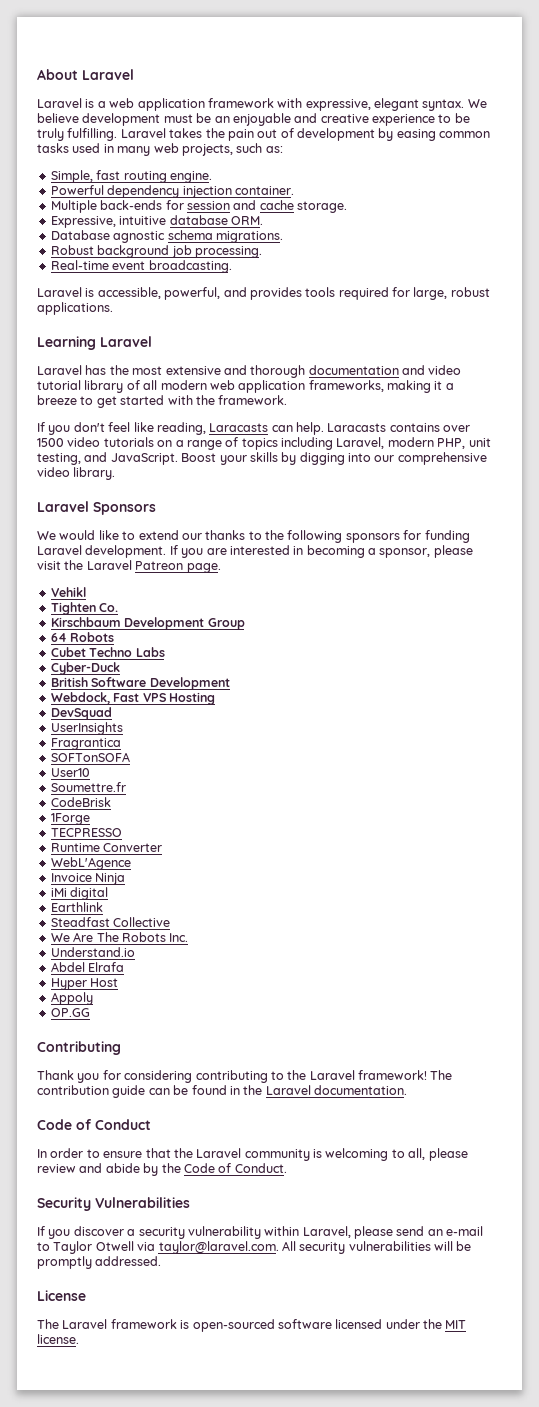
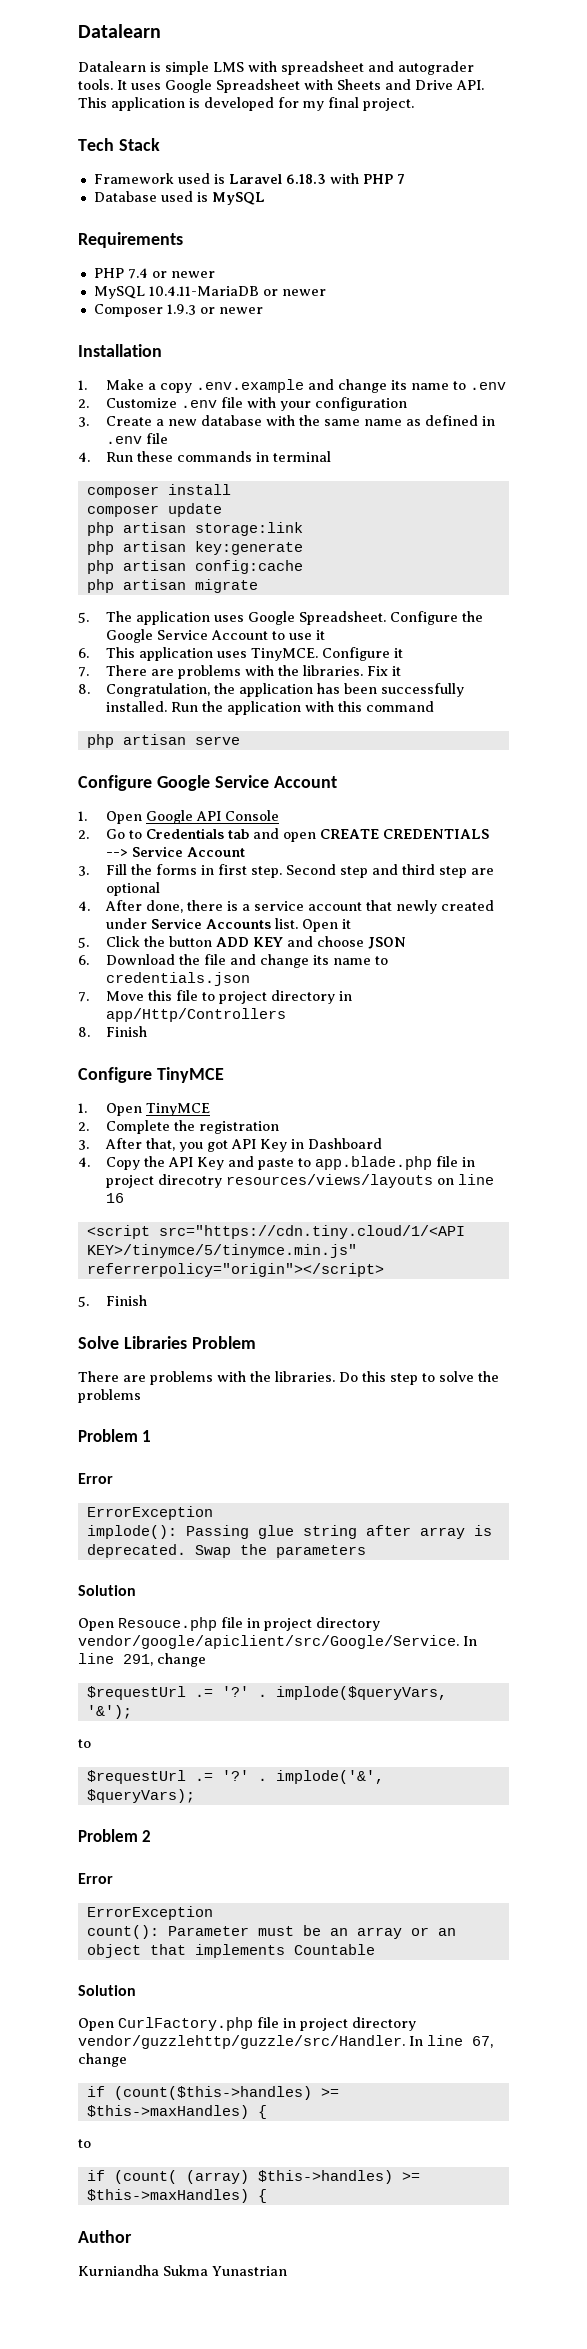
[37,69,134,80] [37,98,487,111] [37,113,470,126] [37,128,491,141] [37,143,283,156] [50,170,212,183] [50,185,294,198] [50,200,347,213] [50,215,263,228] [50,230,283,243] [50,245,262,258] [50,260,232,273] [37,287,490,300] [37,302,113,315] [37,336,152,350] [37,365,462,378] [37,380,454,393] [37,395,288,408] [37,422,471,435] [37,437,491,450] [37,452,487,465] [37,467,116,480] [37,501,156,515] [37,530,470,543] [37,545,473,558] [37,560,221,573] [50,587,86,597] [50,602,119,615] [50,617,245,630] [50,632,115,642] [50,647,165,657] [50,662,120,675] [50,677,230,690] [50,692,215,705] [50,707,112,720] [50,722,123,735] [50,738,121,750] [50,752,130,762] [50,768,90,777] [50,782,126,792] [50,797,111,807] [50,813,90,825] [50,828,122,837] [50,843,163,852] [50,857,131,870] [50,873,126,885] [50,887,109,900] [50,902,103,912] [50,917,171,927] [50,932,189,942] [50,947,135,957] [50,962,125,972] [50,978,119,990] [50,992,93,1005] [50,1008,90,1017] [37,1041,121,1055] [37,1070,453,1083] [37,1085,407,1098] [37,1119,151,1130] [37,1148,468,1161] [37,1163,287,1176] [37,1197,190,1211] [37,1226,484,1239] [37,1241,472,1254] [37,1256,162,1269] [37,1290,86,1301] [37,1319,467,1332] [37,1334,79,1344] About Laravel // Laravel is a web application framework with expressive, elegant syntax. We believe development must be an enjoyable and creative experience to be truly fulfilling. Laravel takes the pain out of development by easing common tasks used in many web projects, such as: // Simple, fast routing engine. // Powerful dependency injection container. // Multiple back-ends for session and cache storage. // Expressive, intuitive database ORM. // Database agnostic schema migrations. // Robust background job processing. // Real-time event broadcasting. // Laravel is accessible, powerful, and provides tools required for large, robust applications. // Learning Laravel // Laravel has the most extensive and thorough documentation and video tutorial library of all modern web application frameworks, making it a breeze to get started with the framework. // If you don't feel like reading, Laracasts can help. Laracasts contains over 1500 video tutorials on a range of topics including Laravel, modern PHP, unit testing, and JavaScript. Boost your skills by digging into our comprehensive video library. // Laravel Sponsors // We would like to extend our thanks to the following sponsors for funding Laravel development. If you are interested in becoming a sponsor, please visit the Laravel Patreon page. // Vehikl // Tighten Co. // Kirschbaum Development Group // 64 Robots // Cubet Techno Labs // Cyber-Duck // British Software Development // Webdock, Fast VPS Hosting // DevSquad // UserInsights // Fragrantica // SOFTonSOFA // User10 // Soumettre.fr // CodeBrisk // 1Forge // TECPRESSO // Runtime Converter // WebL'Agence // Invoice Ninja // iMi digital // Earthlink // Steadfast Collective // We Are The Robots Inc. // Understand.io // Abdel Elrafa // Hyper Host // Appoly // OP.GG // Contributing // Thank you for considering contributing to the Laravel framework! The contribution guide can be found in the Laravel documentation. // Code of Conduct // In order to ensure that the Laravel community is welcoming to all, please review and abide by the Code of Conduct. // Security Vulnerabilities // If you discover a security vulnerability within Laravel, please send an e-mail to Taylor Otwell via taylor@laravel.com. All security vulnerabilities will be promptly addressed. // License // The Laravel framework is open-sourced software licensed under the MIT license. -> [78,24,161,38] [78,61,474,75] [78,79,484,93] [78,97,414,111] [78,138,160,151] [93,173,405,184] [93,191,265,205] [78,232,183,248] [93,268,215,279] [93,286,326,299] [93,304,263,317] [78,344,162,357] [78,379,506,393] [78,397,407,411] [78,415,495,427] [105,433,168,444] [78,451,331,462] [86,484,231,498] [86,503,222,517] [86,522,303,536] [86,541,303,555] [86,560,303,574] [86,579,258,593] [78,611,483,625] [105,629,325,643] [78,647,403,661] [78,665,401,679] [78,683,464,697] [105,701,434,715] [86,734,240,748] [78,775,337,791] [78,810,279,824] [78,828,489,842] [105,846,245,857] [78,864,494,878] [105,882,160,896] [78,900,494,914] [105,918,351,932] [78,936,406,949] [78,954,388,968] [105,972,250,986] [78,990,352,1004] [105,1008,286,1022] [78,1026,147,1037] [78,1067,224,1083] [78,1103,210,1116] [78,1120,279,1134] [78,1138,382,1152] [78,1156,475,1170] [105,1174,494,1188] [105,1193,124,1203] [86,1225,465,1239] [86,1244,357,1258] [86,1263,384,1277] [78,1295,147,1307] [78,1336,256,1349] [78,1371,499,1385] [78,1389,141,1403] [78,1429,152,1442] [78,1473,113,1484] [86,1506,213,1520] [86,1525,492,1539] [86,1544,366,1558] [78,1585,136,1596] [78,1617,380,1631] [78,1635,477,1649] [78,1653,206,1667] [86,1686,447,1700] [86,1705,132,1719] [78,1739,91,1748] [86,1770,384,1784] [86,1789,195,1803] [78,1829,152,1842] [78,1873,113,1884] [86,1906,213,1920] [86,1925,456,1939] [86,1944,375,1958] [78,1985,136,1996] [78,2017,416,2031] [78,2035,493,2049] [78,2053,127,2067] [86,2086,339,2100] [86,2105,267,2119] [78,2139,91,2148] [86,2170,420,2184] [86,2189,267,2203] [78,2230,132,2243] [78,2265,287,2276] Datalearn // Datalearn is simple LMS with spreadsheet and autograder tools. It uses Google Spreadsheet with Sheets and Drive API. This application is developed for my final project. // Tech Stack // Framework used is Laravel 6.18.3 with PHP 7 // Database used is MySQL // Requirements // PHP 7.4 or newer // MySQL 10.4.11-MariaDB or newer // Composer 1.9.3 or newer // Installation // 1. Make a copy .env.example and change its name to .env // 2. Customize .env file with your configuration // 3. Create a new database with the same name as defined in .env file // 4. Run these commands in terminal // composer install // composer update // php artisan storage:link // php artisan key:generate // php artisan config:cache // php artisan migrate // 5. The application uses Google Spreadsheet. Configure the Google Service Account to use it // 6. This application uses TinyMCE. Configure it // 7. There are problems with the libraries. Fix it // 8. Congratulation, the application has been successfully installed. Run the application with this command // php artisan serve // Configure Google Service Account // 1. Open Google API Console // 2. Go to Credentials tab and open CREATE CREDENTIALS --> Service Account // 3. Fill the forms in first step. Second step and third step are optional // 4. After done, there is a service account that newly created under Service Accounts list. Open it // 5. Click the button ADD KEY and choose JSON // 6. Download the file and change its name to credentials.json // 7. Move this file to project directory in app/Http/Controllers // 8. Finish // Configure TinyMCE // 1. Open TinyMCE // 2. Complete the registration // 3. After that, you got API Key in Dashboard // 4. Copy the API Key and paste to app.blade.php file in project direcotry resources/views/layouts on line 16 // <script src="https://cdn.tiny.cloud/1/<API KEY>/tinymce/5/tinymce.min.js" referrerpolicy="origin"></script> // 5. Finish // Solve Libraries Problem // There are problems with the libraries. Do this step to solve the problems // Problem 1 // Error // ErrorException // implode(): Passing glue string after array is deprecated. Swap the parameters // Solution // Open Resouce.php file in project directory vendor/google/apiclient/src/Google/Service. In line 291, change // $requestUrl .= '?' . implode($queryVars, '&'); // to // $requestUrl .= '?' . implode('&', $queryVars); // Problem 2 // Error // ErrorException // count(): Parameter must be an array or an object that implements Countable // Solution // Open CurlFactory.php file in project directory vendor/guzzlehttp/guzzle/src/Handler. In line 67, change // if (count($this->handles) >= $this->maxHandles) { // to // if (count( (array) $this->handles) >= $this->maxHandles) { // Author // Kurniandha Sukma Yunastrian

